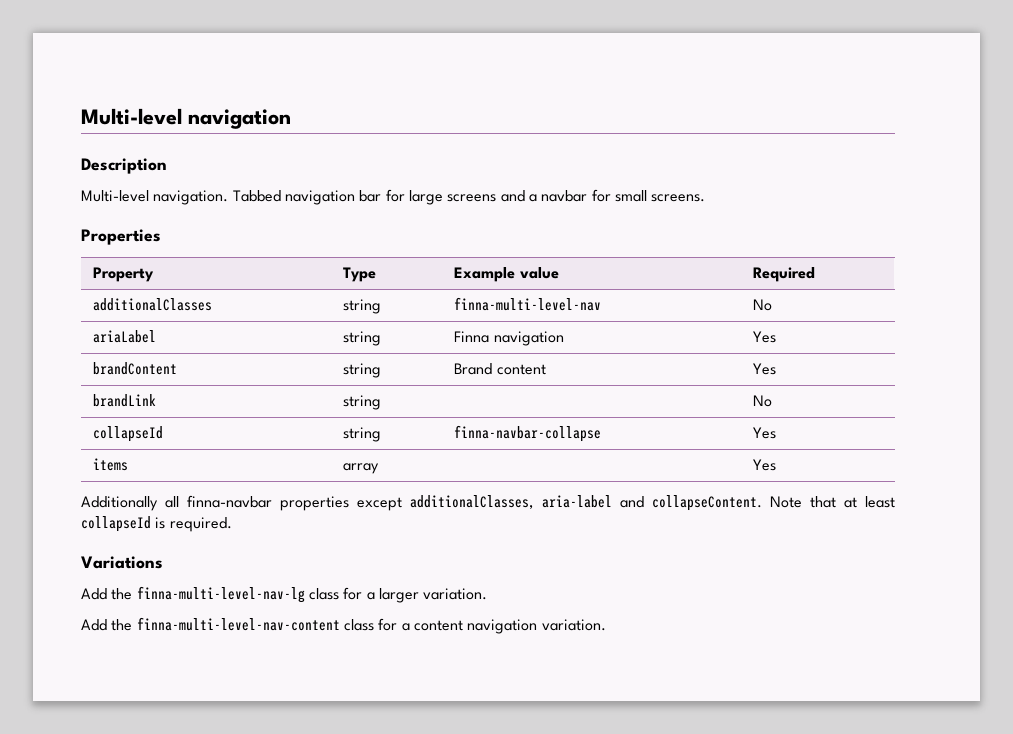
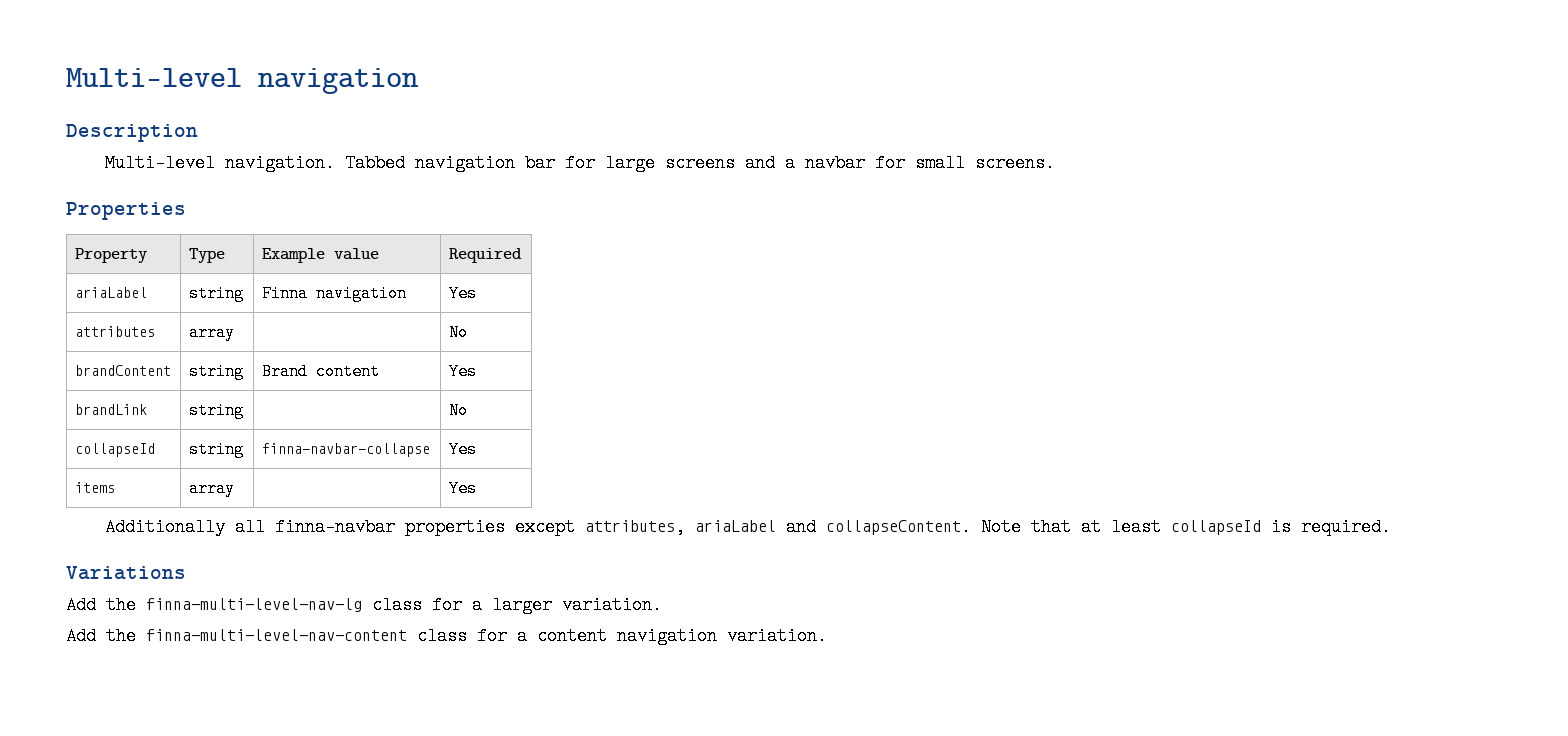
[93,298,213,311] [343,299,382,314] [454,297,602,311] [753,299,773,311] // additionalClasses | string | finna-multi-level-nav | No -> (522, 255) none
(777, 337) none -> [74,326,155,337] [188,324,235,341] [448,324,468,341] // attributes | array | | No
[410,495,612,509] additionalClasses, aria-label -> [584,518,776,536] attributes, ariaLabel

